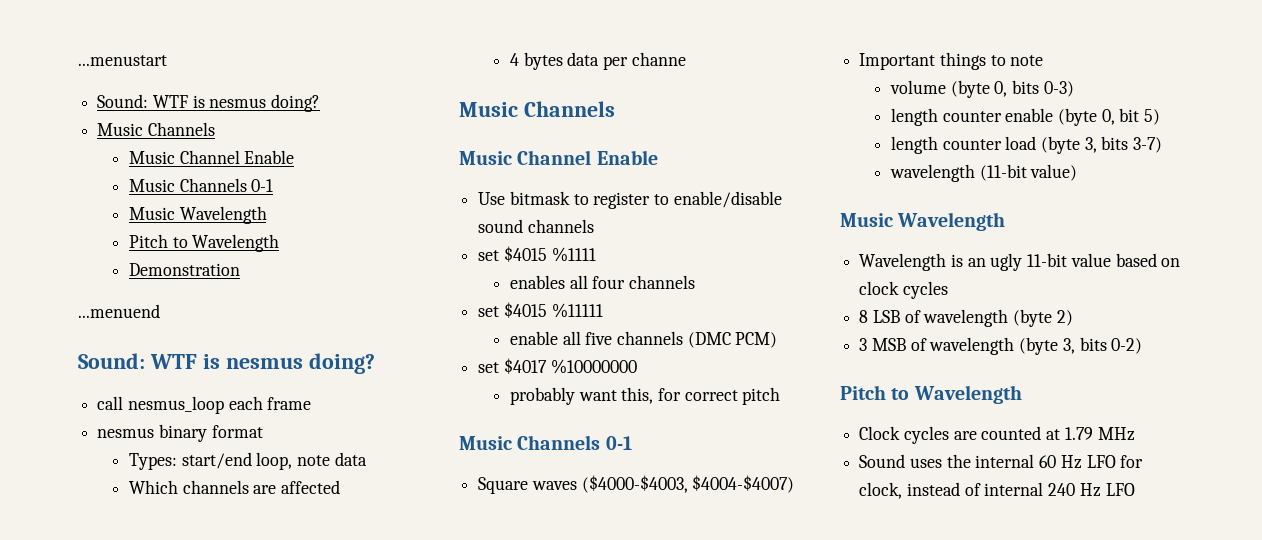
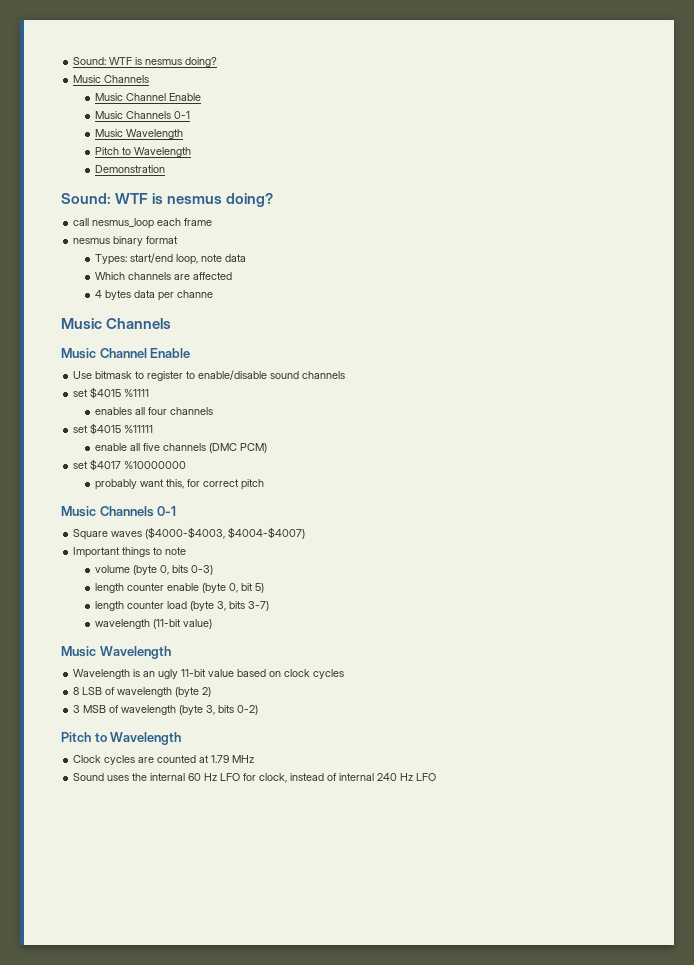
[78,55,167,66] ...menustart // -> (73, 61) none
[78,304,160,318] // ...menuend -> (165, 169) none

